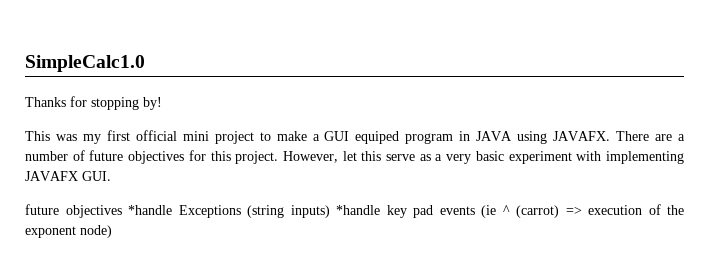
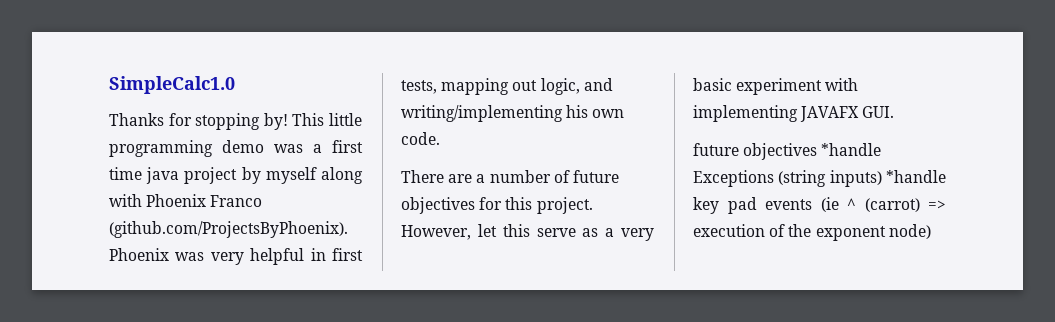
[25,130,611,144] // This was my first official mini project to make a GUI equiped program in JAVA using JAVAFX. -> [292,113,362,126] [109,140,363,157] [109,167,363,184] [109,194,263,207] [109,221,348,238] [109,248,363,265] [401,78,613,95] [401,105,625,122] [401,132,440,145] This little programming demo was a first time java project by myself along with Phoenix Franco (github.com/ProjectsByPhoenix). Phoenix was very helpful in first tests, mapping out logic, and writing/implementing his own code. //

